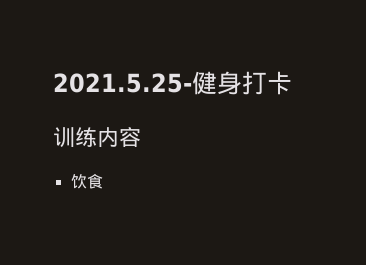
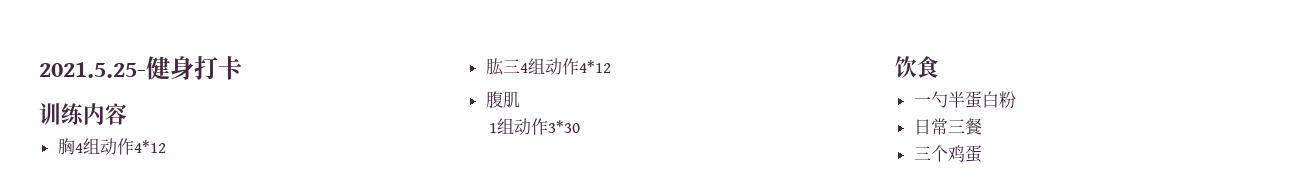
[70,173,103,189] 饮食 -> [57,138,166,155] [485,58,611,76] [485,91,520,108] [489,118,581,135] [895,56,939,78] [913,91,1016,109] [913,118,982,135] [913,145,982,163] 胸4组动作4*12 // 肱三4组动作4*12 // 腹肌 // 1组动作3*30 // 饮食 // 一勺半蛋白粉 // 日常三餐 // 三个鸡蛋

